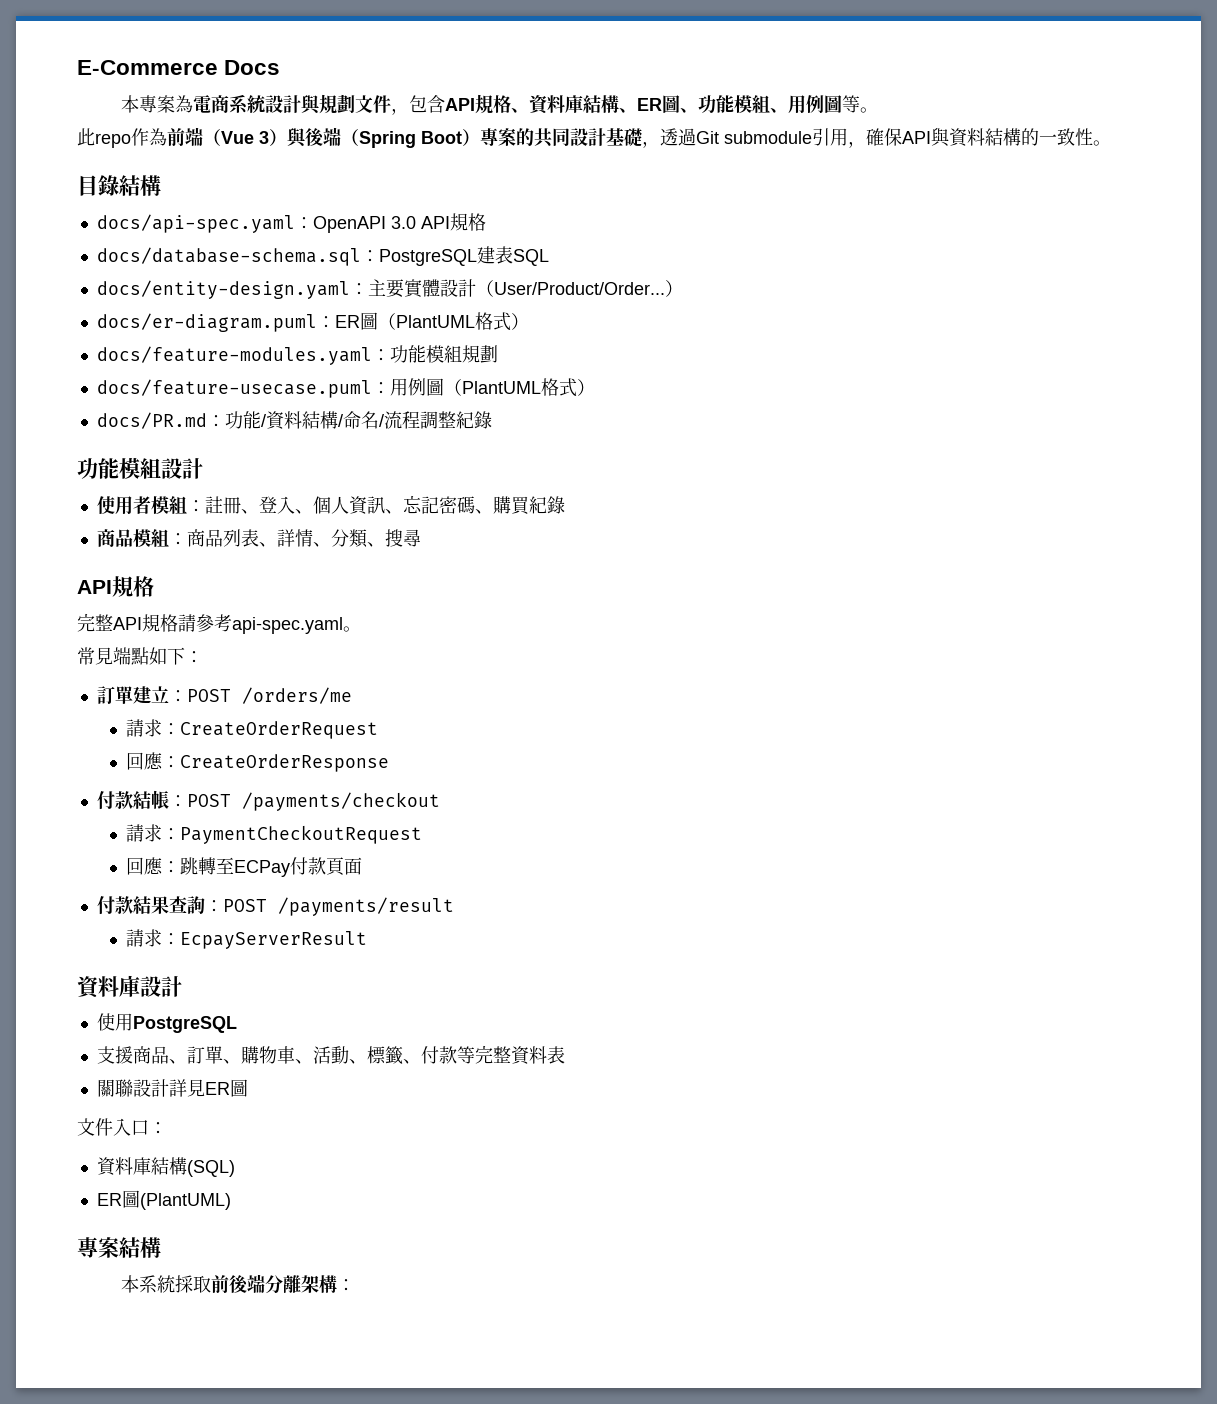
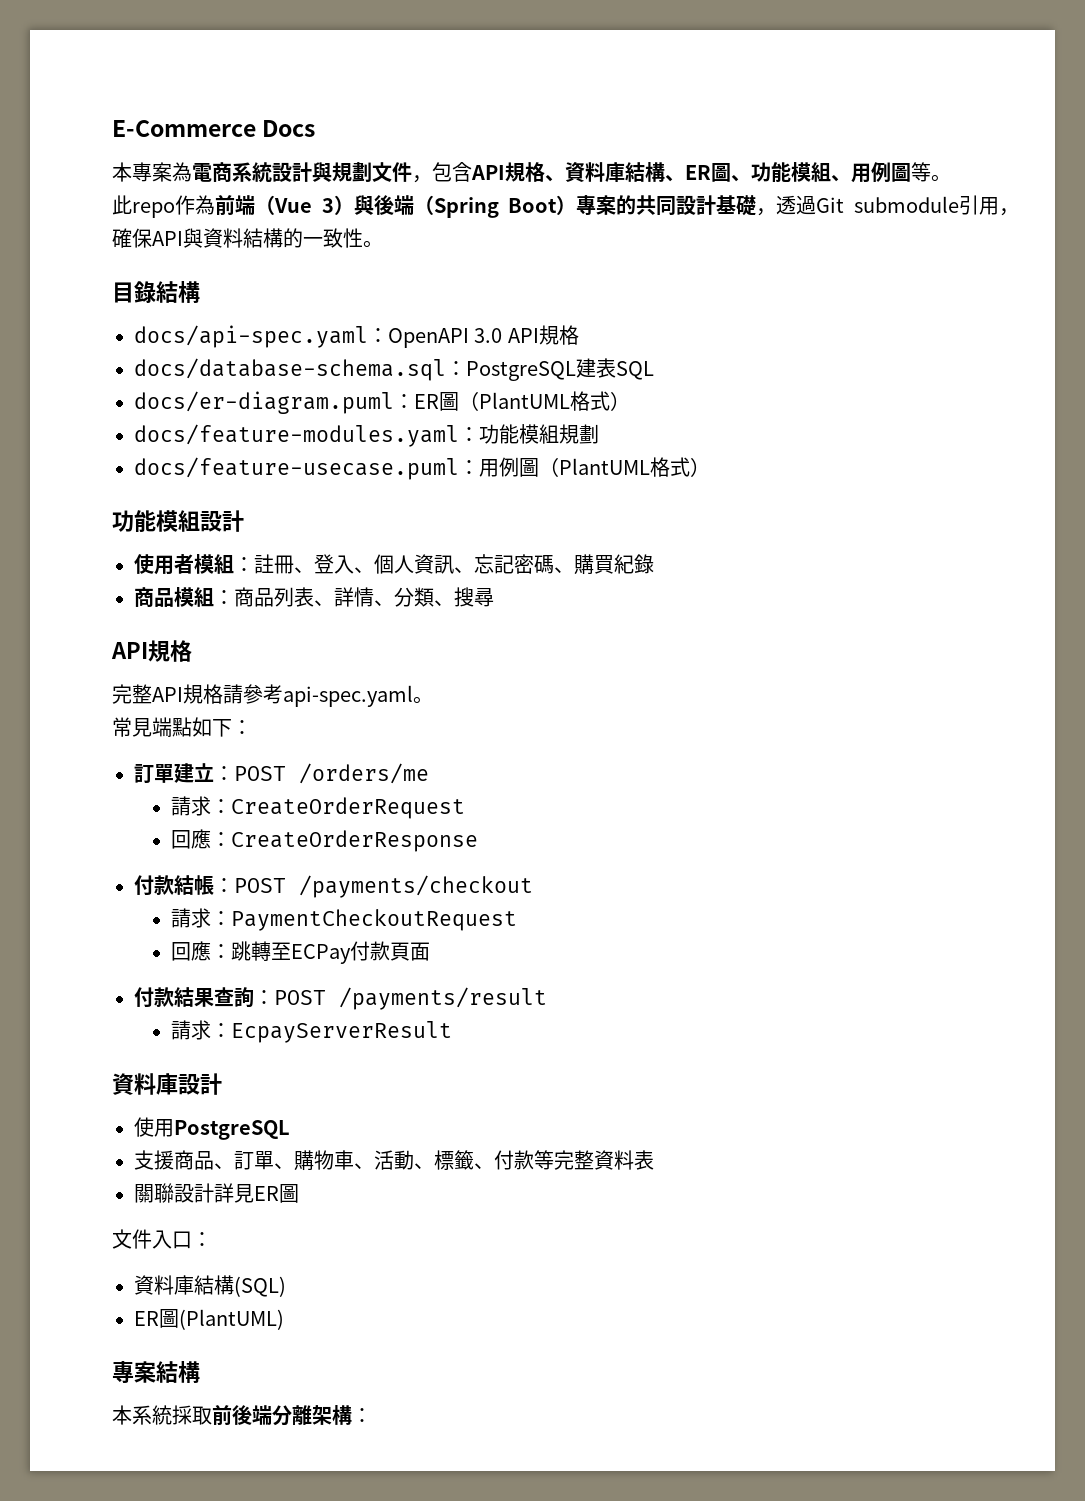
[96,279,683,299] // docs/entity-design.yaml：主要實體設計（User/Product/Order...） -> (654, 370) none
[96,411,492,430] // docs/PR.md：功能/資料結構/命名/流程調整紀錄 -> (710, 467) none

